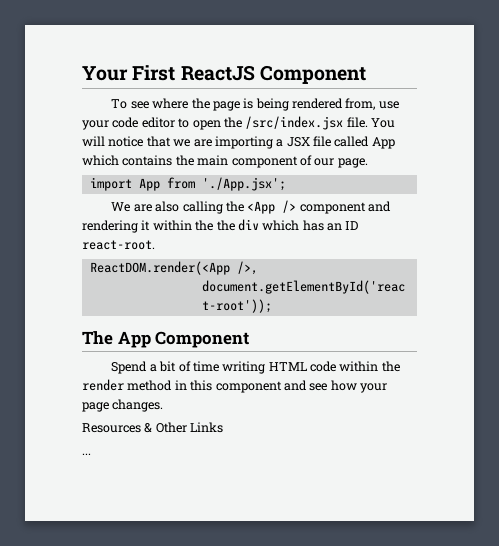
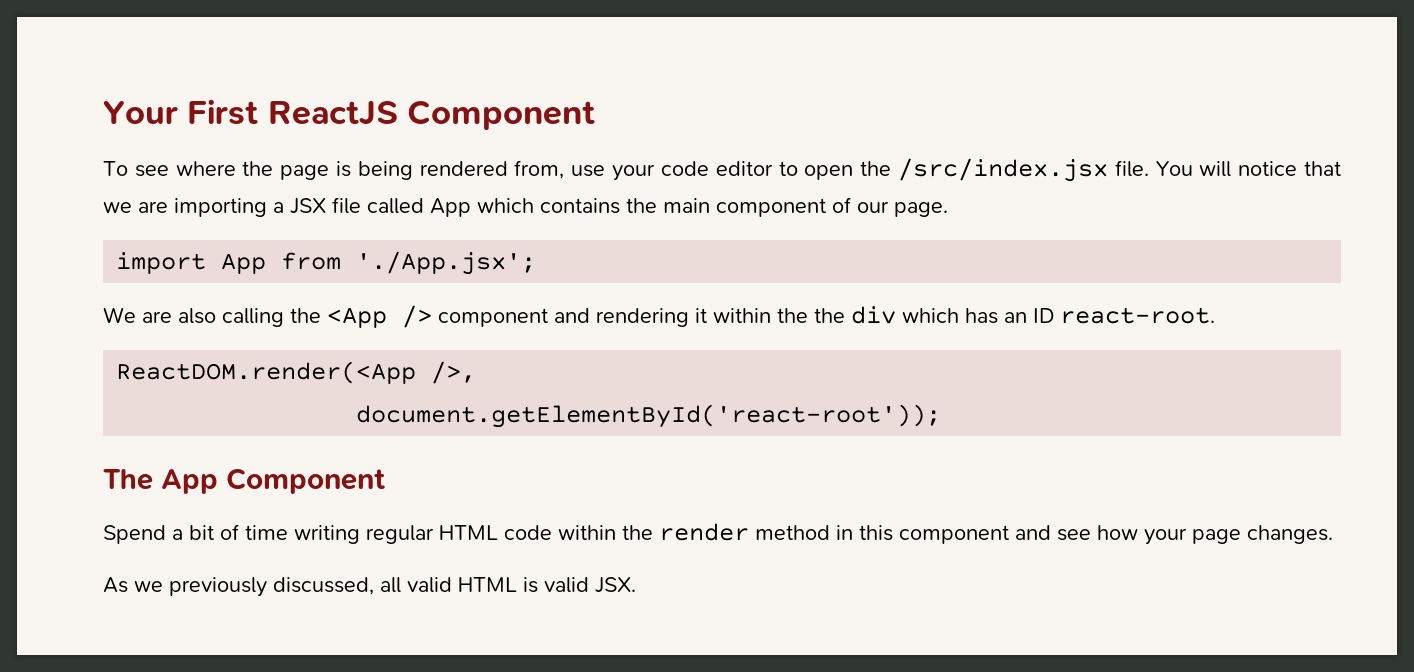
(266, 367) none -> [366,525,434,544] regular
[82,422,224,433] [82,453,91,455] Resources & Other Links // ... -> [103,577,636,597] As we previously discussed, all valid HTML is valid JSX.

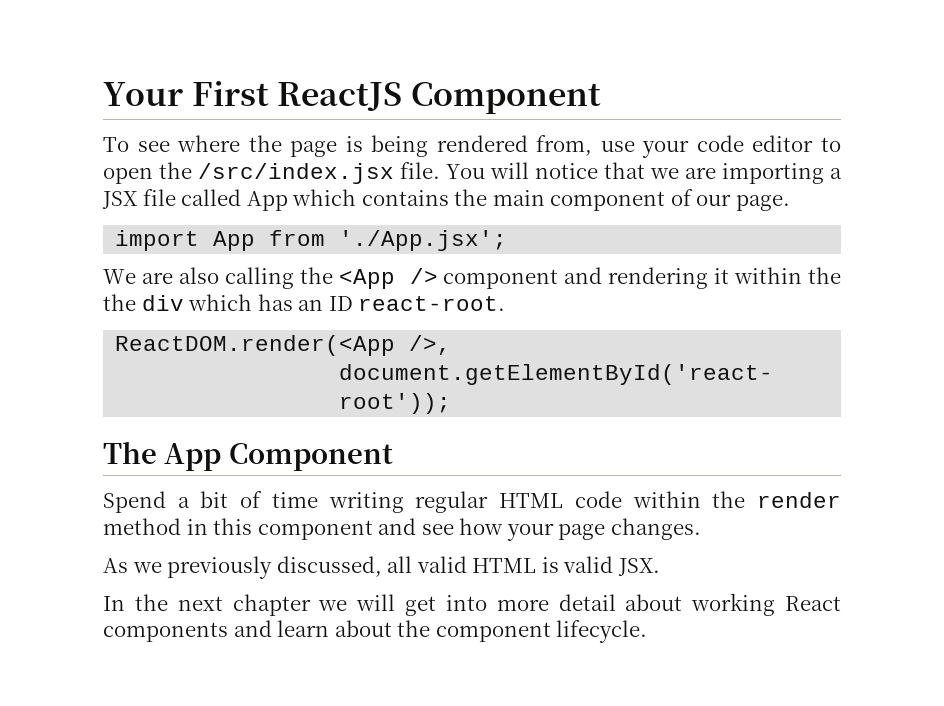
(636, 585) none -> [103,593,842,616] [103,620,648,643] // In the next chapter we will get into more detail about working React components and learn about the component lifecycle.

